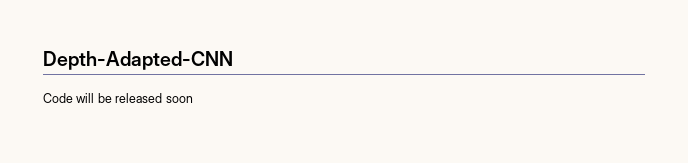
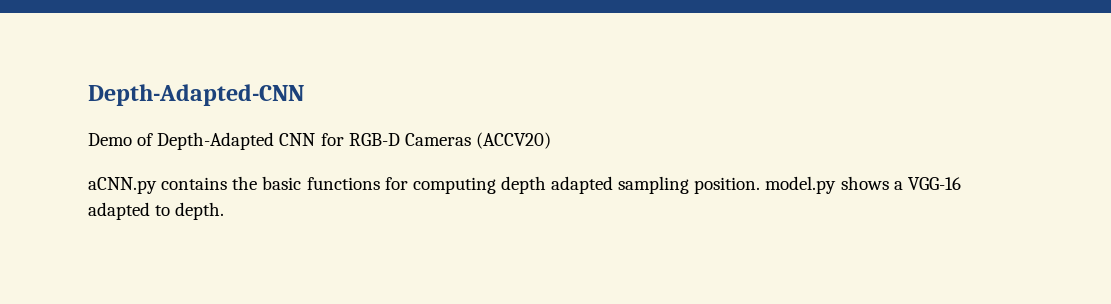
[43,93,193,103] Code will be released soon -> [88,132,551,150] [88,176,961,194] [88,202,225,220] Demo of Depth-Adapted CNN for RGB-D Cameras (ACCV20) // aCNN.py contains the basic functions for computing depth adapted sampling position. model.py shows a VGG-16 adapted to depth.

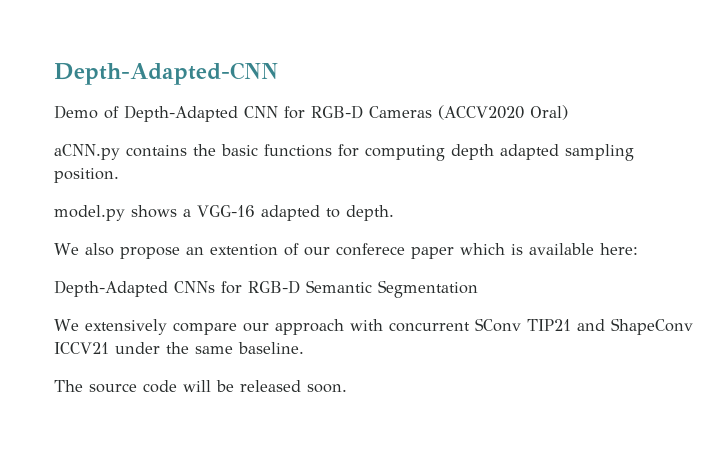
[475,132,551,149] (ACCV20) -> [438,105,568,120] (ACCV2020 Oral)
(761, 185) none -> (119, 175) //
(225, 211) none -> [54,243,638,259] [54,280,478,298] [54,318,693,335] [54,342,304,354] [54,380,347,393] // We also propose an extention of our conferece paper which is available here: // Depth-Adapted CNNs for RGB-D Semantic Segmentation // We extensively compare our approach with concurrent SConv TIP21 and ShapeConv ICCV21 under the same baseline. // The source code will be released soon.

